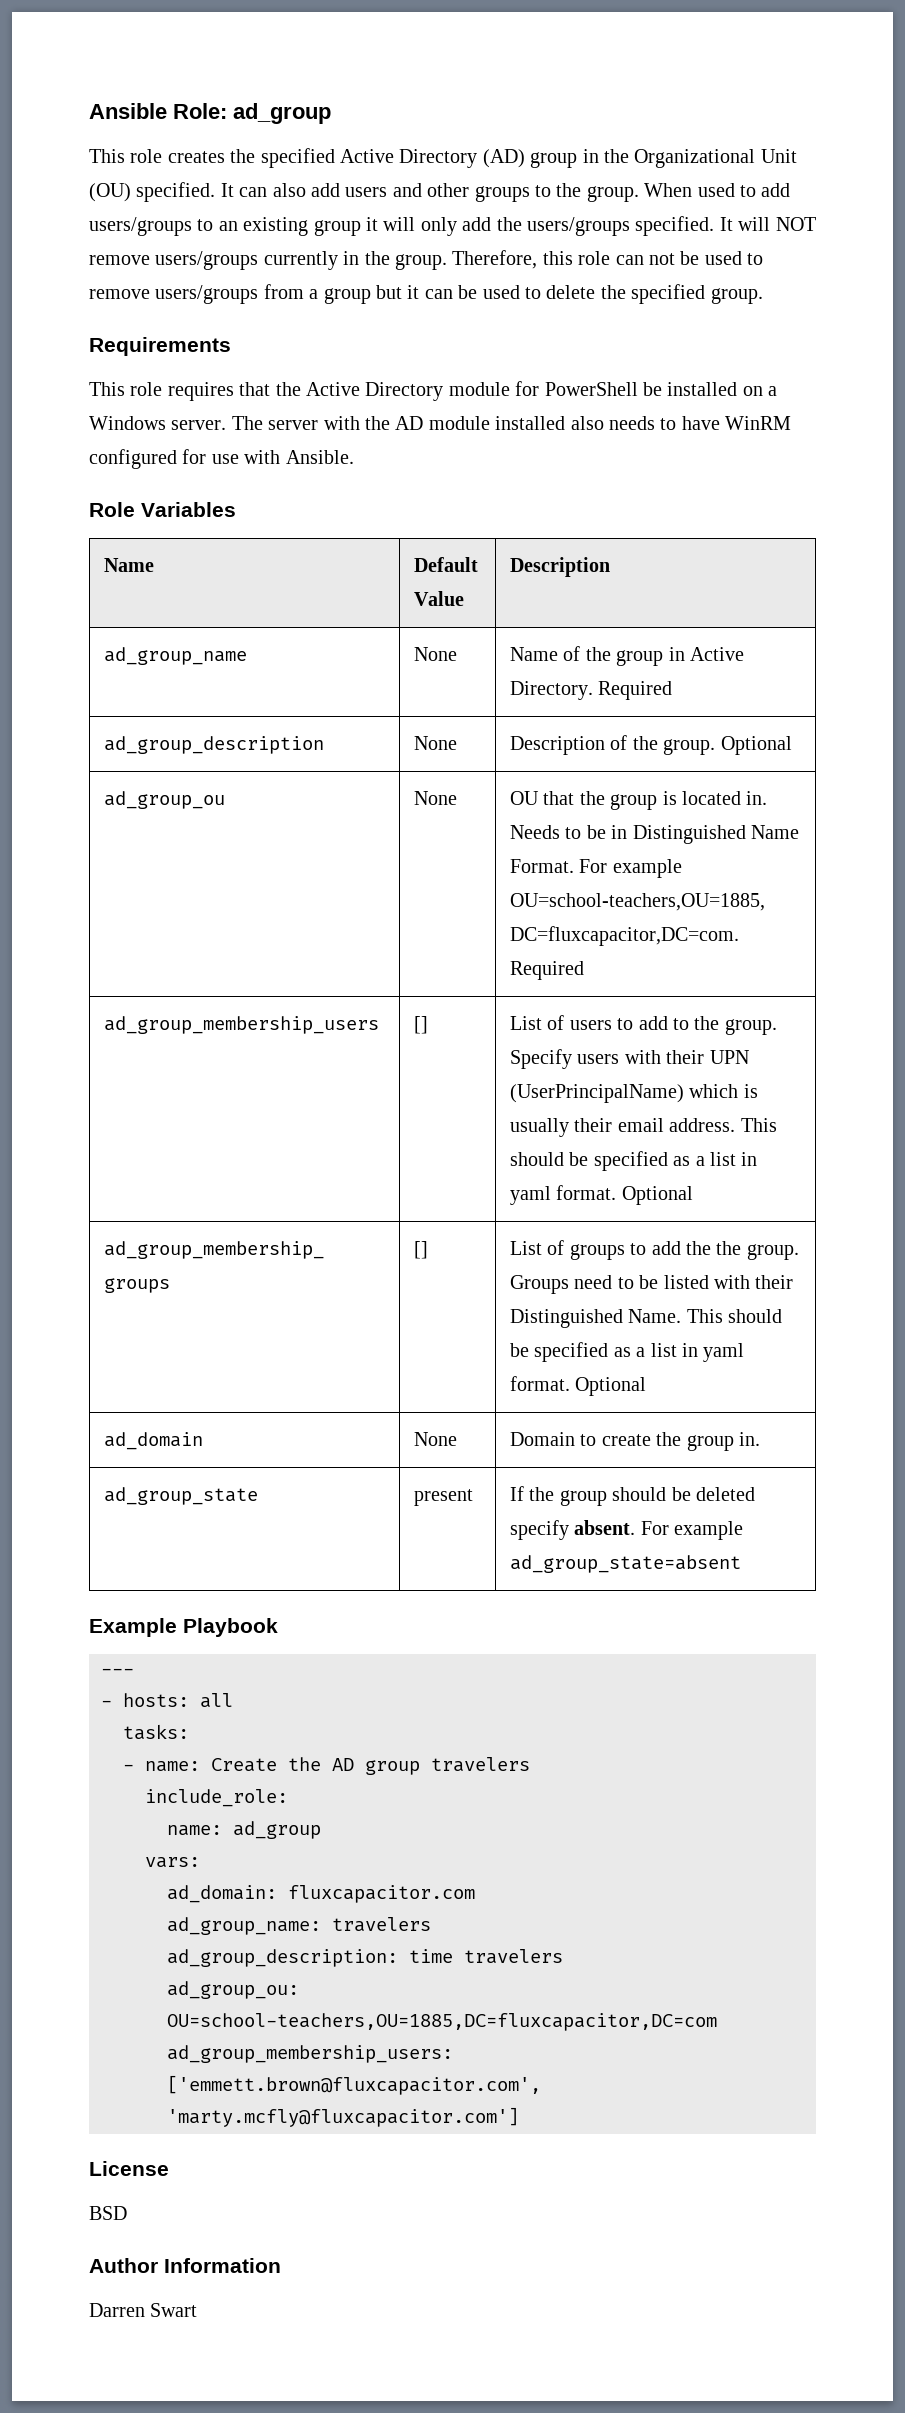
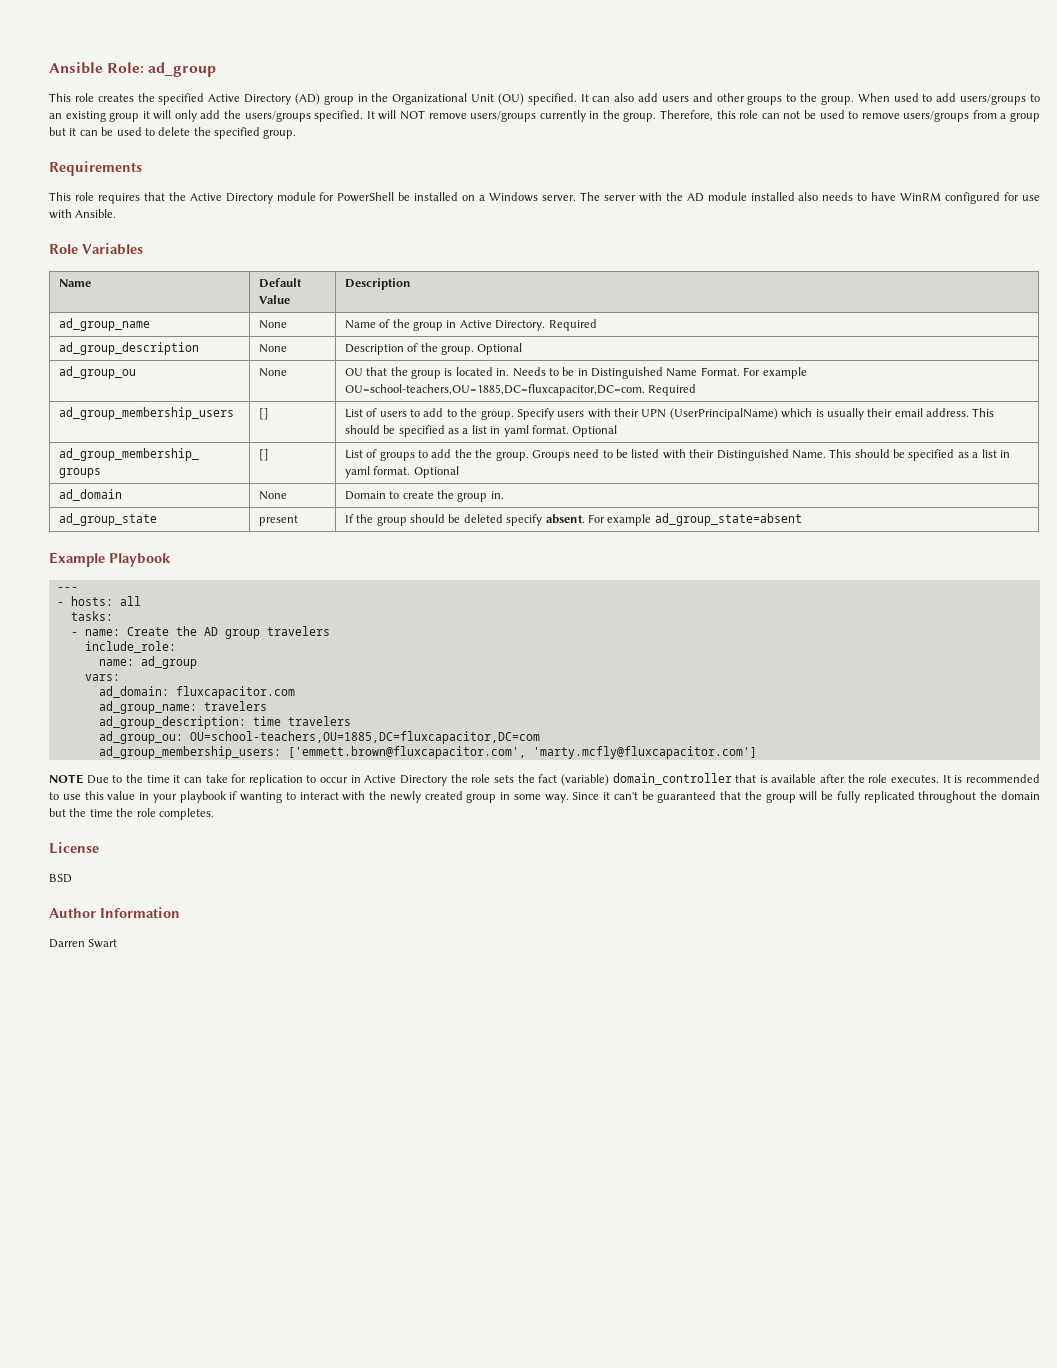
(519, 2117) none -> [49,773,1040,786] [49,791,1040,803] [49,808,214,820] // NOTE Due to the time it can take for replication to occur in Active Directory the role sets the fact (variable) domain_controller that is available after the role executes. It is recommended to use this value in your playbook if wanting to interact with the newly created group in some way. Since it can't be guaranteed that the group will be fully replicated throughout the domain but the time the role completes.

